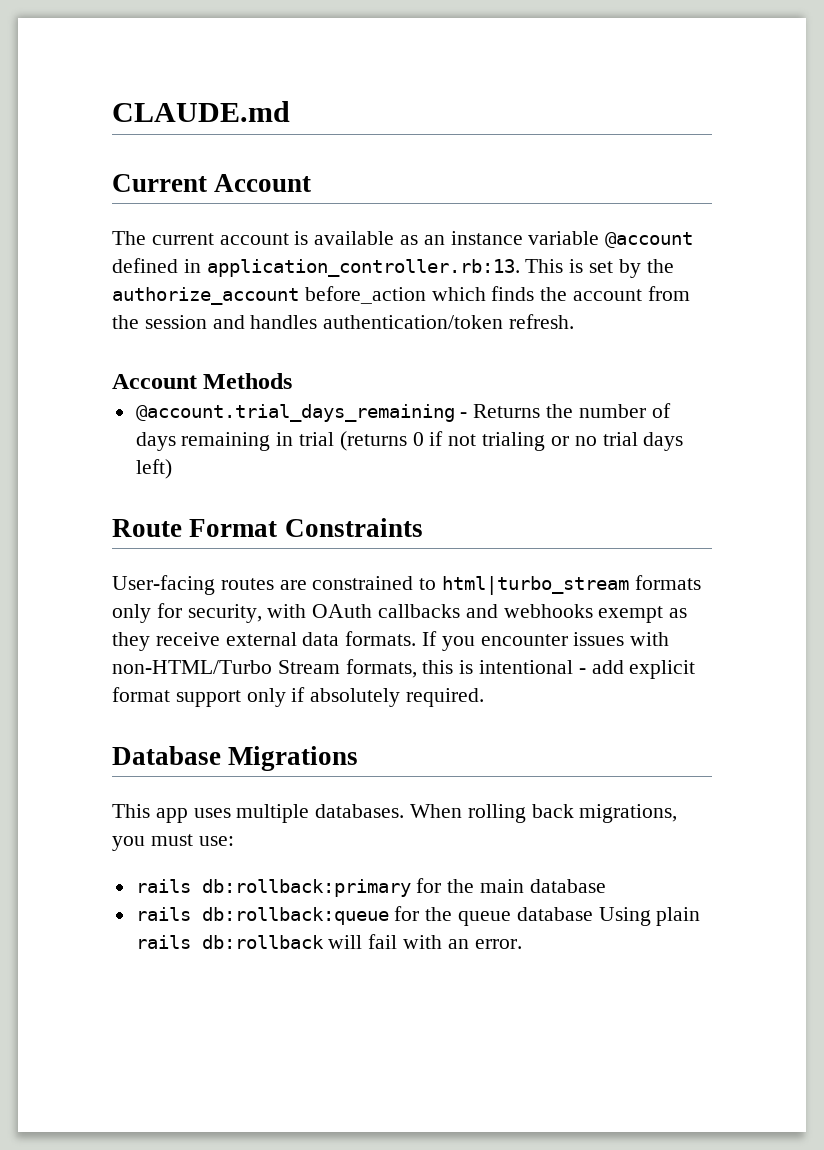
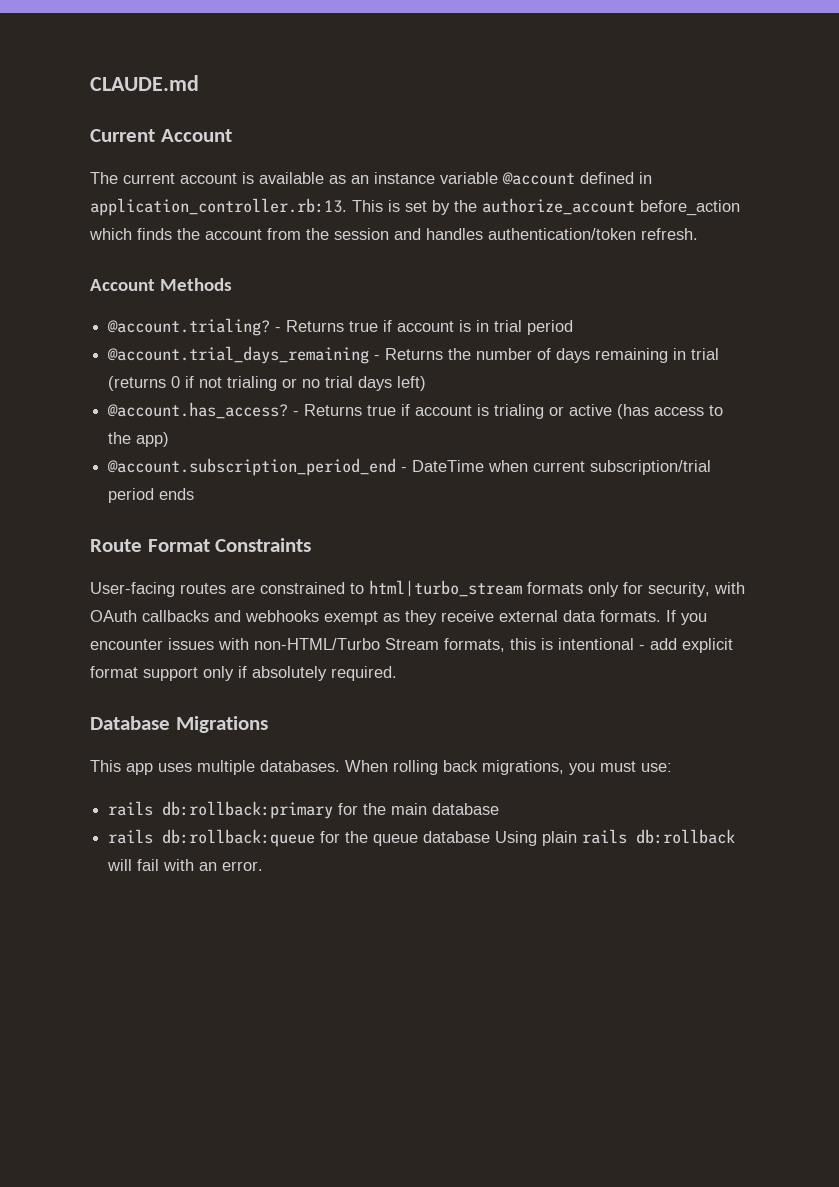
(293, 381) none -> [107,318,574,336] // @account.trialing? - Returns true if account is in trial period
(172, 469) none -> [107,402,724,419] [108,432,170,447] [107,458,712,476] [108,488,195,503] // @account.has_access? - Returns true if account is trialing or active (has access to the app) // @account.subscription_period_end - DateTime when current subscription/trial period ends

